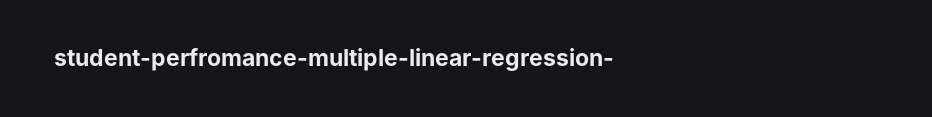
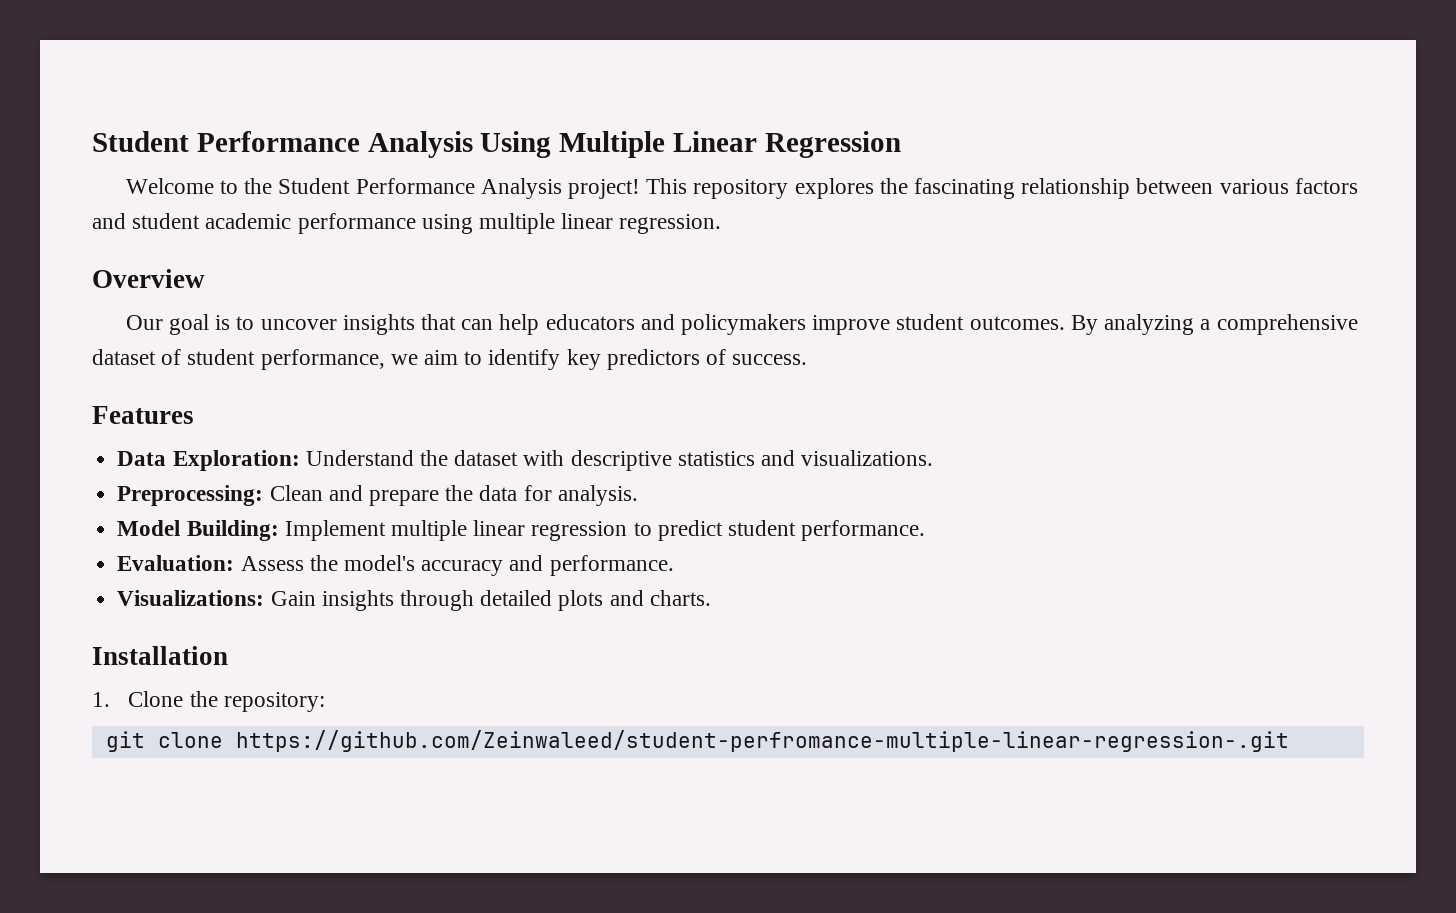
[54,48,614,71] student-perfromance-multiple-linear-regression- -> [92,131,901,158] [125,178,1358,199] [92,213,722,234] [92,269,205,288] [125,314,1358,335] [92,349,808,370] [92,406,194,424] [117,450,934,471] [117,485,638,506] [117,520,926,541] [117,555,674,576] [117,590,711,611] [92,646,228,665] [92,691,325,712] [105,730,1289,752] Student Performance Analysis Using Multiple Linear Regression // Welcome to the Student Performance Analysis project! This repository explores the fascinating relationship between various factors and student academic performance using multiple linear regression. // Overview // Our goal is to uncover insights that can help educators and policymakers improve student outcomes. By analyzing a comprehensive dataset of student performance, we aim to identify key predictors of success. // Features // Data Exploration: Understand the dataset with descriptive statistics and visualizations. // Preprocessing: Clean and prepare the data for analysis. // Model Building: Implement multiple linear regression to predict student performance. // Evaluation: Assess the model's accuracy and performance. // Visualizations: Gain insights through detailed plots and charts. // Installation // 1. Clone the repository: // git clone https://github.com/Zeinwaleed/student-perfromance-multiple-linear-regression-.git

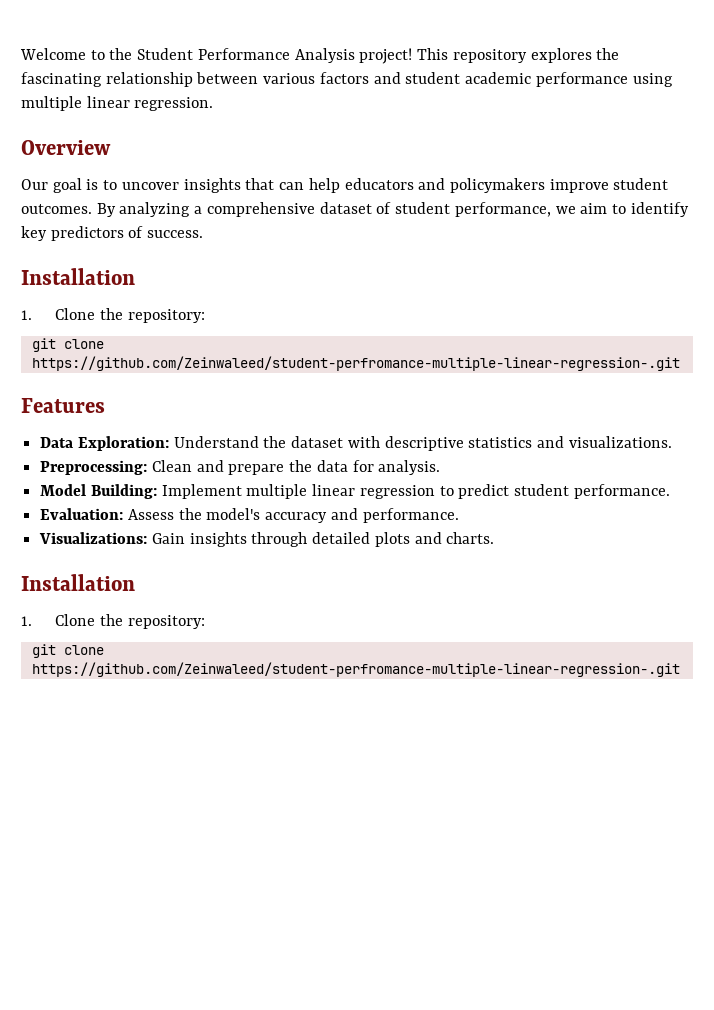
[92,131,901,158] Student Performance Analysis Using Multiple Linear Regression // -> (20, 54) none
(808, 359) none -> [21,268,135,285] [21,308,205,323] [31,338,104,352] [31,356,680,371] // Installation // 1. Clone the repository: // git clone https://github.com/Zeinwaleed/student-perfromance-multiple-linear-regression-.git

